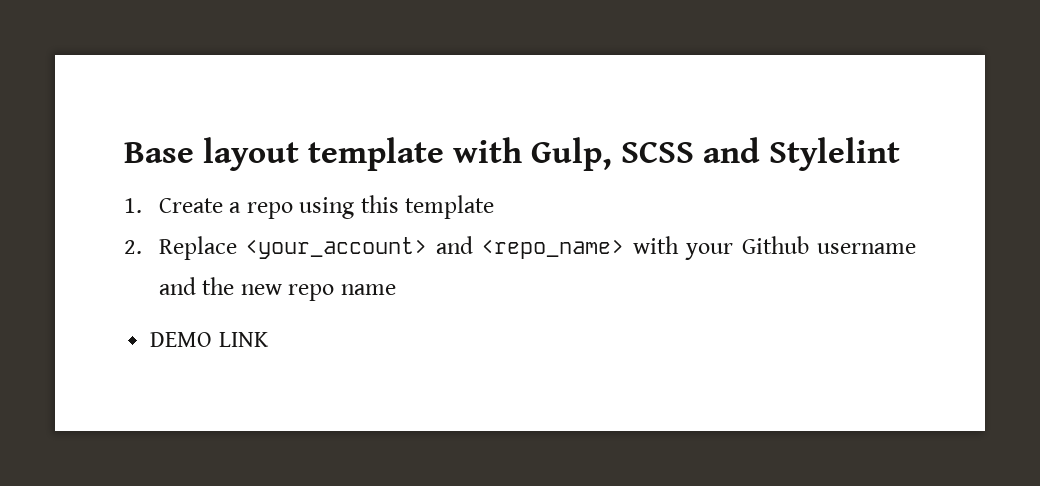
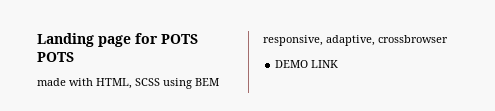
[124,137,901,171] [124,195,495,219] [124,236,916,260] [158,277,396,301] Base layout template with Gulp, SCSS and Stylelint // 1. Create a repo using this template // 2. Replace <your_account> and <repo_name> with your Github username and the new repo name -> [37,33,198,47] [37,52,74,62] [37,78,219,89] [263,35,448,46] Landing page for POTS POTS // made with HTML, SCSS using BEM responsive, adaptive, crossbrowser

